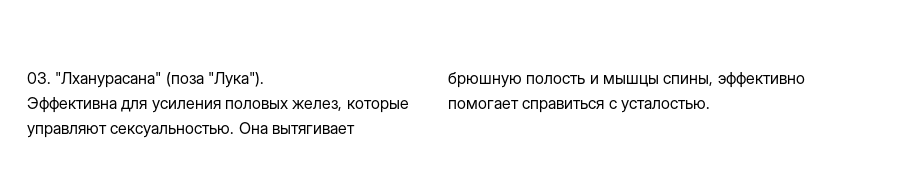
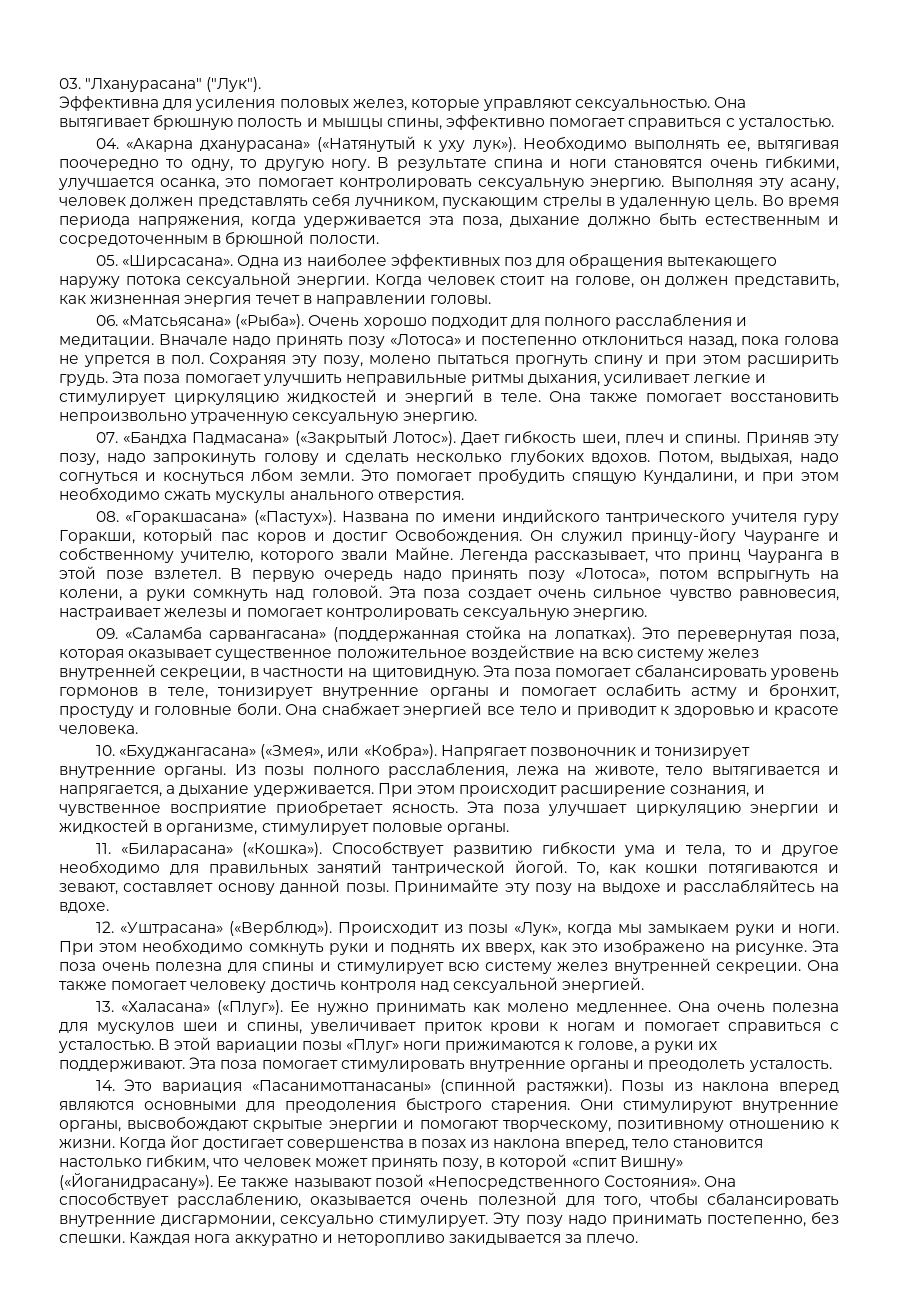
[165,72,264,88] (поза "Лука"). -> [206,77,262,92] ("Лук").
(710, 106) none -> [95,136,839,152] [59,155,839,171] [58,176,839,190] [59,193,840,209] [59,212,839,228] [59,231,379,247] [95,253,778,269] [59,272,840,288] [59,295,492,307] [95,313,748,329] [59,334,840,348] [59,352,840,367] [59,371,766,386] [59,389,840,405] [59,412,477,424] [95,430,840,446] [59,449,839,465] [59,468,839,484] [59,487,464,503] [95,509,840,525] [59,528,839,544] [59,547,839,563] [59,566,839,582] [59,585,840,601] [59,608,648,620] [95,626,839,642] [59,645,760,661] [59,664,839,680] [59,683,840,699] [59,702,839,718] [59,725,138,734] [95,743,751,759] [59,762,840,778] [59,783,765,797] [59,800,839,816] [59,819,509,835] [95,841,840,857] [59,860,839,876] [59,879,839,895] [59,902,109,913] [95,920,840,936] [59,939,839,955] [59,958,840,974] [59,977,645,993] [95,1000,839,1015] [59,1022,839,1034] [58,1037,718,1053] [59,1057,832,1072] [95,1078,839,1094] [59,1097,839,1113] [59,1116,839,1132] [59,1135,764,1151] [59,1154,683,1170] [59,1173,737,1190] [59,1192,839,1208] [59,1211,839,1227] [59,1232,639,1246] // 04. «Акарна дханурасана» («Натянутый к уху лук»). Необходимо выполнять ее, вытягивая поочередно то одну, то другую ногу. В результате спина и ноги становятся очень гибкими, улучшается осанка, это помогает контролировать сексуальную энергию. Выполняя эту асану, человек должен представлять себя лучником, пускающим стрелы в удаленную цель. Во время периода напряжения, когда удерживается эта поза, дыхание должно быть естественным и сосредоточенным в брюшной полости. // 05. «Ширсасана». Одна из наиболее эффективных поз для обращения вытекающего наружу потока сексуальной энергии. Когда человек стоит на голове, он должен представить, как жизненная энергия течет в направлении головы. // 06. «Матсьясана» («Рыба»). Очень хорошо подходит для полного расслабления и медитации. Вначале надо принять позу «Лотоса» и постепенно отклониться назад, пока голова не упрется в пол. Сохраняя эту позу, молено пытаться прогнуть спину и при этом расширить грудь. Эта поза помогает улучшить неправильные ритмы дыхания, усиливает легкие и стимулирует циркуляцию жидкостей и энергий в теле. Она также помогает восстановить непроизвольно утраченную сексуальную энергию. // 07. «Бандха Падмасана» («Закрытый Лотос»). Дает гибкость шеи, плеч и спины. Приняв эту позу, надо запрокинуть голову и сделать несколько глубоких вдохов. Потом, выдыхая, надо согнуться и коснуться лбом земли. Это помогает пробудить спящую Кундалини, и при этом необходимо сжать мускулы анального отверстия. // 08. «Горакшасана» («Пастух»). Названа по имени индийского тантрического учителя гуру Горакши, который пас коров и достиг Освобождения. Он служил принцу-йогу Чауранге и собственному учителю, которого звали Майне. Легенда рассказывает, что принц Чауранга в этой позе взлетел. В первую очередь надо принять позу «Лотоса», потом вспрыгнуть на колени, а руки сомкнуть над головой. Эта поза создает очень сильное чувство равновесия, настраивает железы и помогает контролировать сексуальную энергию. // 09. «Саламба сарвангасана» (поддержанная стойка на лопатках). Это перевернутая поза, которая оказывает существенное положительное воздействие на всю систему желез внутренней секреции, в частности на щитовидную. Эта поза помогает сбалансировать уровень гормонов в теле, тонизирует внутренние органы и помогает ослабить астму и бронхит, простуду и головные боли. Она снабжает энергией все тело и приводит к здоровью и красоте человека. // 10. «Бхуджангасана» («Змея», или «Кобра»). Напрягает позвоночник и тонизирует внутренние органы. Из позы полного расслабления, лежа на животе, тело вытягивается и напрягается, а дыхание удерживается. При этом происходит расширение сознания, и чувственное восприятие приобретает ясность. Эта поза улучшает циркуляцию энергии и жидкостей в организме, стимулирует половые органы. // 11. «Биларасана» («Кошка»). Способствует развитию гибкости ума и тела, то и другое необходимо для правильных занятий тантрической йогой. То, как кошки потягиваются и зевают, составляет основу данной позы. Принимайте эту позу на выдохе и расслабляйтесь на вдохе. // 12. «Уштрасана» («Верблюд»). Происходит из позы «Лук», когда мы замыкаем руки и ноги. При этом необходимо сомкнуть руки и поднять их вверх, как это изображено на рисунке. Эта поза очень полезна для спины и стимулирует всю систему желез внутренней секреции. Она также помогает человеку достичь контроля над сексуальной энергией. // 13. «Халасана» («Плуг»). Ее нужно принимать как молено медленнее. Она очень полезна для мускулов шеи и спины, увеличивает приток крови к ногам и помогает справиться с усталостью. В этой вариации позы «Плуг» ноги прижимаются к голове, а руки их поддерживают. Эта поза помогает стимулировать внутренние органы и преодолеть усталость. // 14. Это вариация «Пасанимоттанасаны» (спинной растяжки). Позы из наклона вперед являются основными для преодоления быстрого старения. Они стимулируют внутренние органы, высвобождают скрытые энергии и помогают творческому, позитивному отношению к жизни. Когда йог достигает совершенства в позах из наклона вперед, тело становится настолько гибким, что человек может принять позу, в которой «спит Вишну» («Йоганидрасану»). Ее также называют позой «Непосредственного Состояния». Она способствует расслаблению, оказывается очень полезной для того, чтобы сбалансировать внутренние дисгармонии, сексуально стимулирует. Эту позу надо принимать постепенно, без спешки. Каждая нога аккуратно и неторопливо закидывается за плечо.

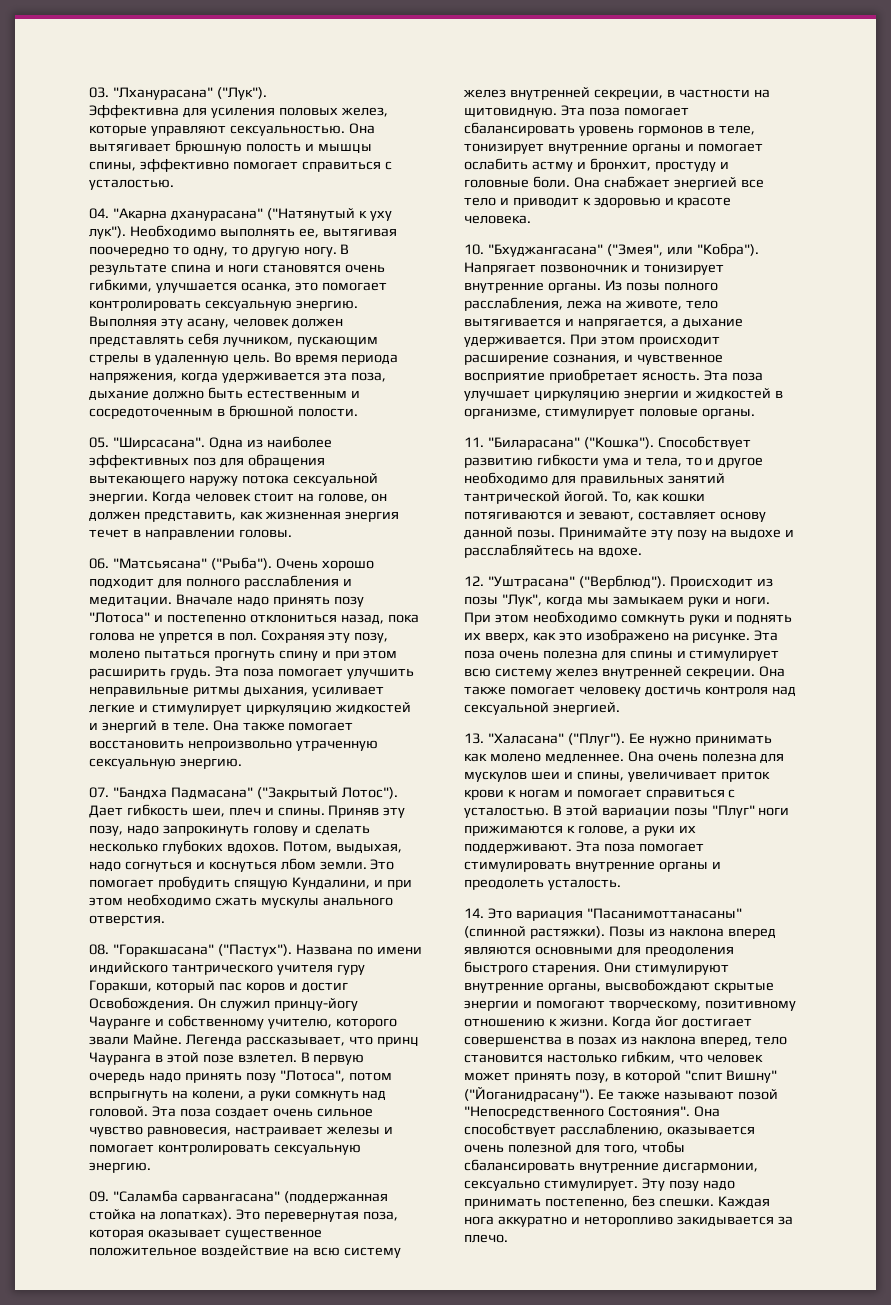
[125,136,417,152] «Акарна дханурасана» («Натянутый -> [112,208,355,221] "Акарна дханурасана" ("Натянутый
[472,137,516,152] лук»). -> [89,226,126,239] лук").
[122,255,234,269] «Ширсасана». -> [112,437,205,450] "Ширсасана".
[122,313,305,329] «Матсьясана» («Рыба»). -> [112,557,272,570] "Матсьясана" ("Рыба").
[389,334,461,345] «Лотоса» -> [89,612,150,623] "Лотоса"
[123,430,456,446] «Бандха Падмасана» («Закрытый Лотос»). -> [112,787,398,800] "Бандха Падмасана" ("Закрытый Лотос").
[125,510,336,525] «Горакшасана» («Пастух»). -> [112,944,292,957] "Горакшасана" ("Пастух").
[574,568,649,582] «Лотоса», -> [279,1070,345,1082] "Лотоса",
[124,626,327,642] «Саламба сарвангасана» -> [112,1190,280,1204] "Саламба сарвангасана"
[119,743,437,759] «Бхуджангасана» («Змея», или «Кобра»). -> [487,243,759,257] "Бхуджангасана" ("Змея", или "Кобра").
[120,842,323,857] «Биларасана» («Кошка»). -> [487,437,654,450] "Биларасана" ("Кошка").
[119,920,332,936] «Уштрасана» («Верблюд»). -> [487,575,666,589] "Уштрасана" ("Верблюд").
[514,922,562,936] «Лук», -> [501,594,542,607] "Лук",
[120,1000,283,1015] «Халасана» («Плуг»). -> [487,733,625,746] "Халасана" ("Плуг").
[345,1039,399,1053] «Плуг» -> [711,805,755,818] "Плуг"
[251,1080,431,1092] «Пасанимоттанасаны» -> [586,908,742,919] "Пасанимоттанасаны"
[571,1156,683,1170] [59,1173,213,1190] «спит Вишну» («Йоганидрасану»). -> [684,1070,778,1083] [464,1086,594,1102] "спит Вишну" ("Йоганидрасану").
[427,1175,701,1190] «Непосредственного Состояния». -> [464,1106,690,1119] "Непосредственного Состояния".

